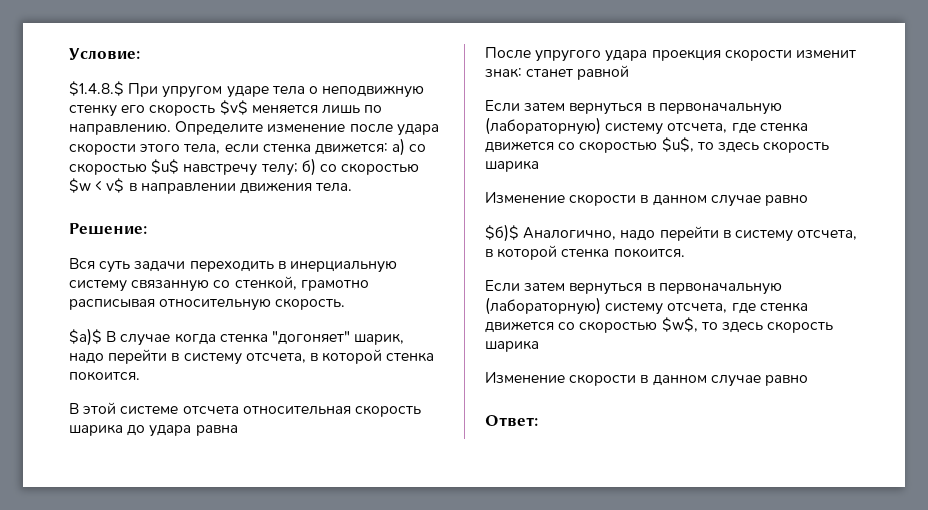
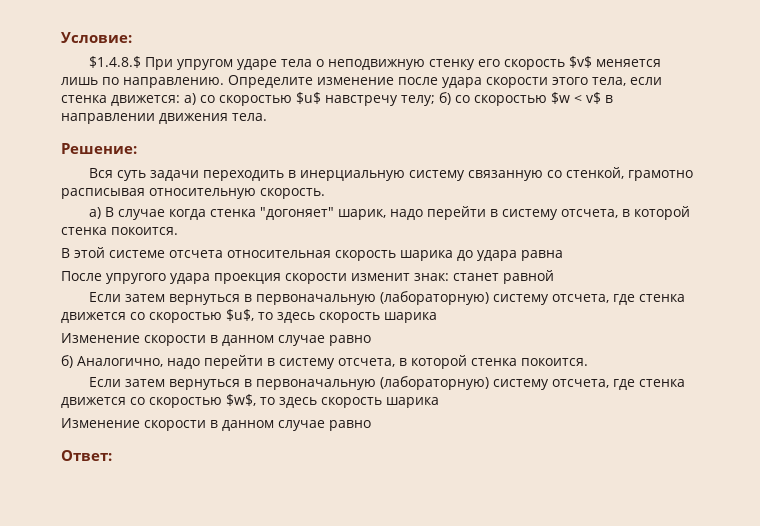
[69,328,102,346] $а)$ -> [88,207,101,219] а)
[485,224,519,242] $б)$ -> [61,355,73,368] б)

